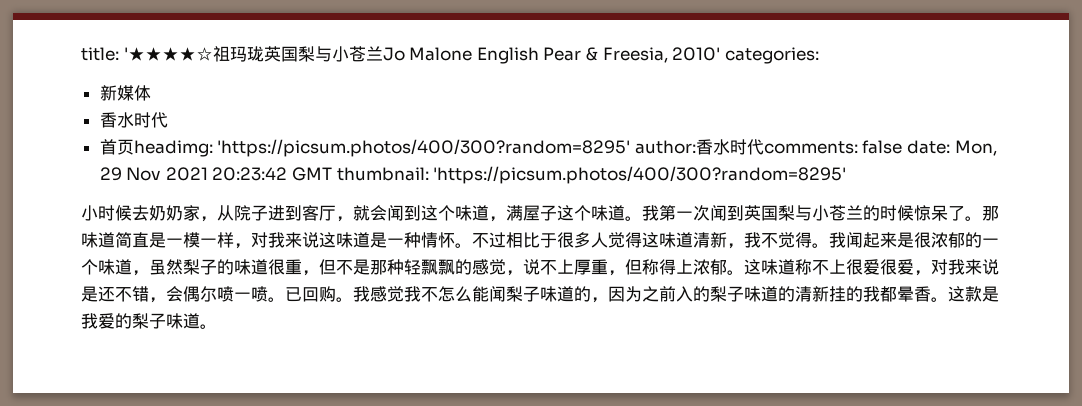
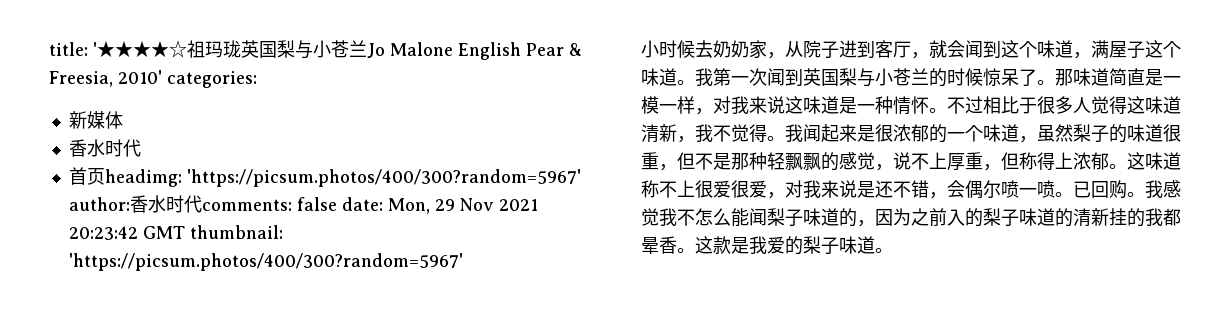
[217,139,631,157] 'https://picsum.photos/400/300?random=8295' -> [186,169,581,187] 'https://picsum.photos/400/300?random=5967'
[433,166,847,184] 'https://picsum.photos/400/300?random=8295' -> [68,253,463,271] 'https://picsum.photos/400/300?random=5967'

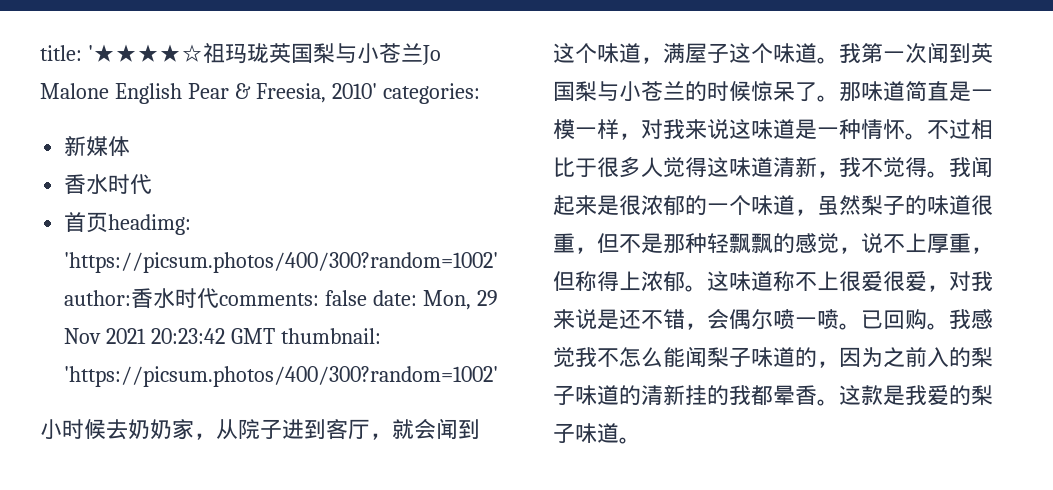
[186,169,581,187] 'https://picsum.photos/400/300?random=5967' -> [64,252,499,273] 'https://picsum.photos/400/300?random=1002'
[68,253,463,271] 'https://picsum.photos/400/300?random=5967' -> [64,366,499,387] 'https://picsum.photos/400/300?random=1002'

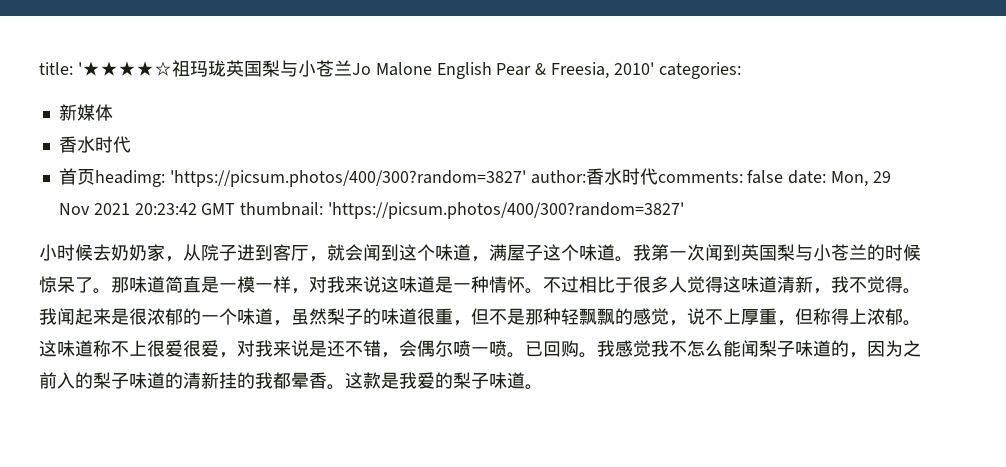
[64,252,499,273] 'https://picsum.photos/400/300?random=1002' -> [169,170,526,187] 'https://picsum.photos/400/300?random=3827'
[64,366,499,387] 'https://picsum.photos/400/300?random=1002' -> [328,202,685,219] 'https://picsum.photos/400/300?random=3827'

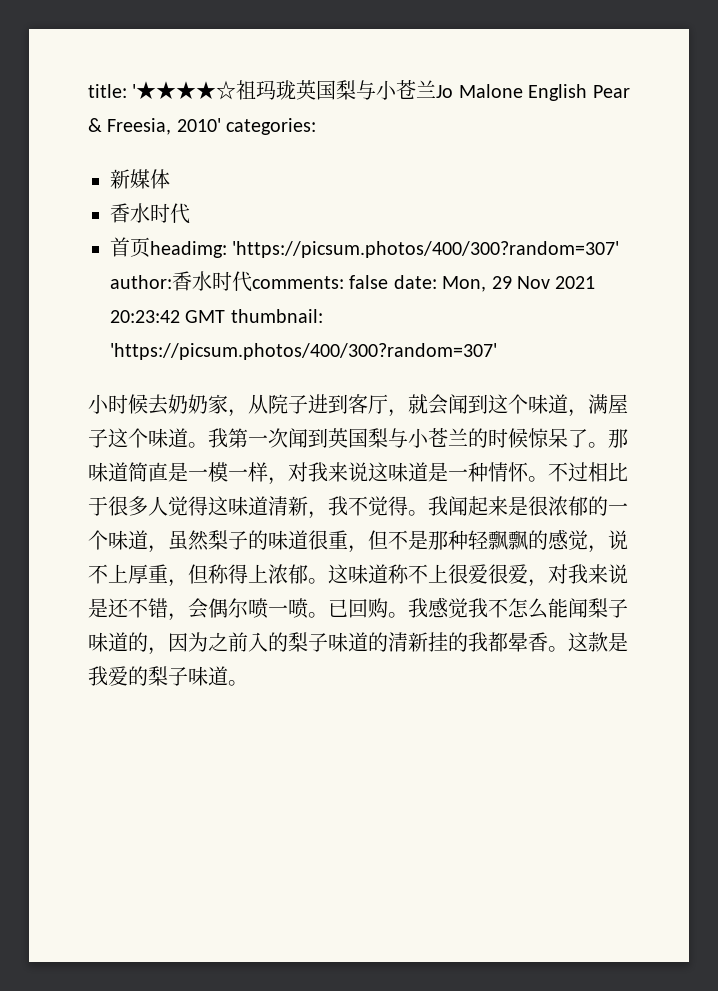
[169,170,526,187] 'https://picsum.photos/400/300?random=3827' -> [232,241,620,258] 'https://picsum.photos/400/300?random=307'
[328,202,685,219] 'https://picsum.photos/400/300?random=3827' -> [110,343,497,360] 'https://picsum.photos/400/300?random=307'

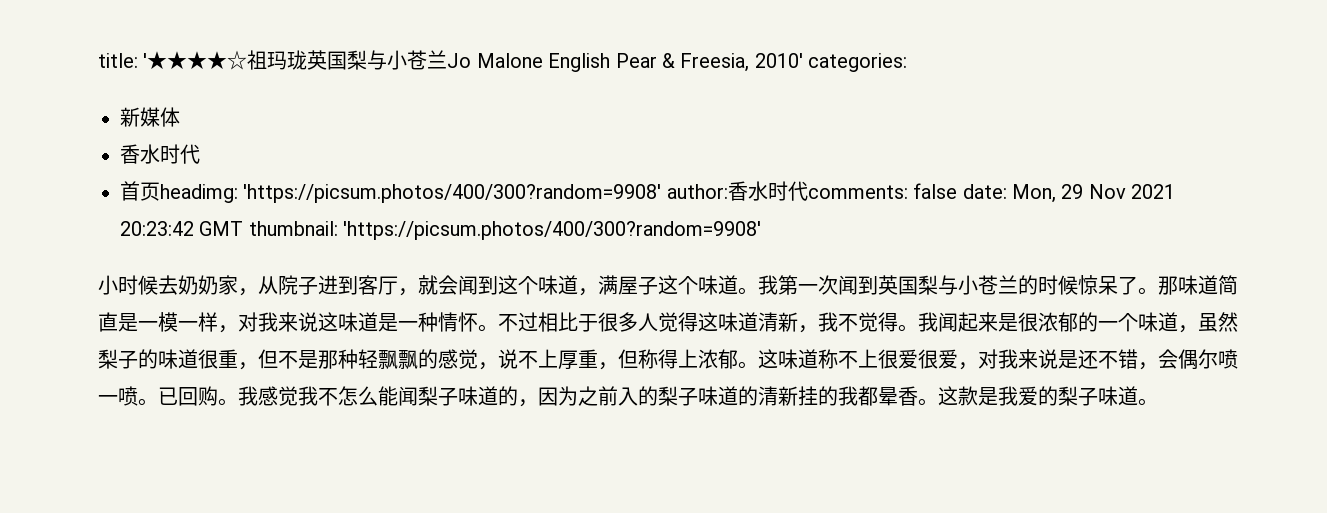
[232,241,620,258] 'https://picsum.photos/400/300?random=307' -> [243,184,662,203] 'https://picsum.photos/400/300?random=9908'
[110,343,497,360] 'https://picsum.photos/400/300?random=307' -> [343,221,762,240] 'https://picsum.photos/400/300?random=9908'

